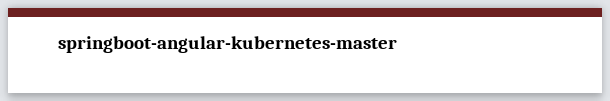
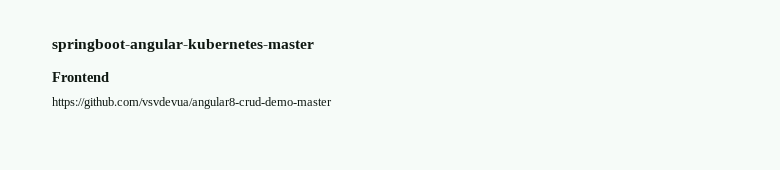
(397, 44) none -> [52,72,109,82] [52,97,332,109] // Frontend // https://github.com/vsvdevua/angular8-crud-demo-master

